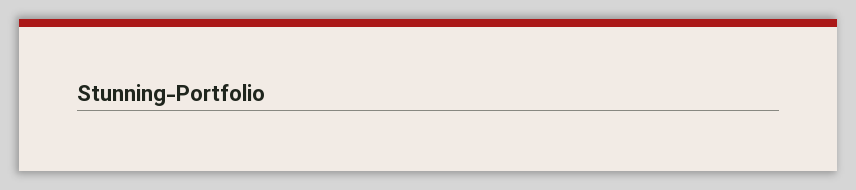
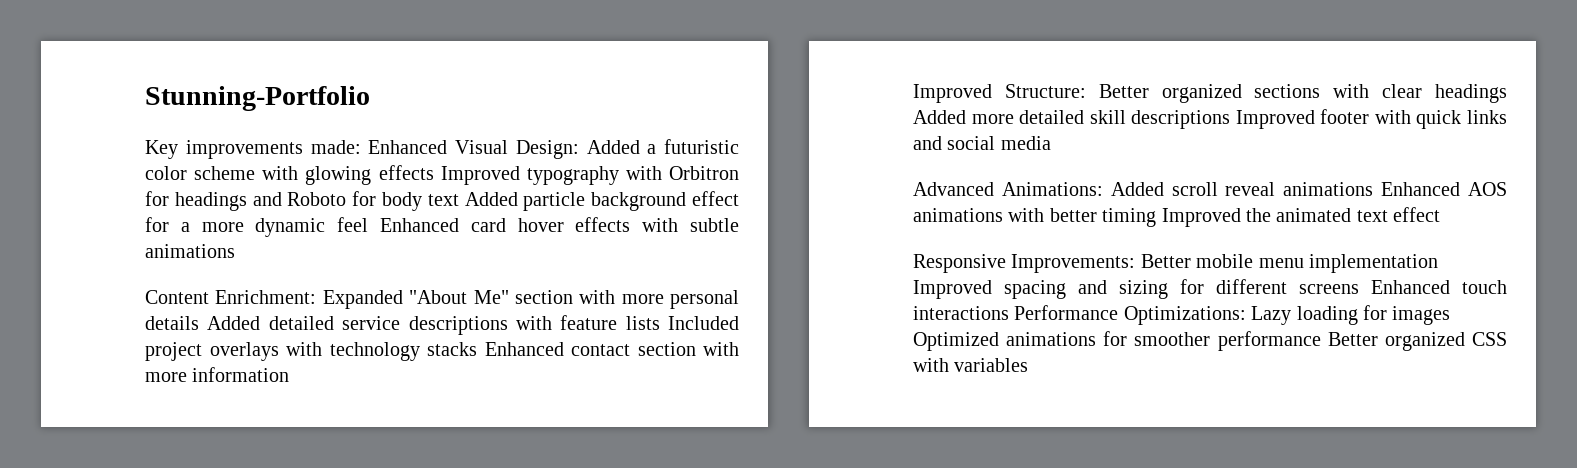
(265, 95) none -> [145,139,739,159] [145,165,739,185] [145,191,739,211] [145,217,739,237] [145,244,235,258] [145,290,739,309] [145,315,739,335] [145,342,739,361] [145,367,290,382] [913,84,1507,103] [913,109,1507,129] [913,136,1051,150] [913,182,1508,196] [913,207,1441,227] [913,254,1438,273] [913,279,1507,299] [913,305,1451,325] [913,331,1507,351] [913,358,1029,372] // Key improvements made: Enhanced Visual Design: Added a futuristic color scheme with glowing effects Improved typography with Orbitron for headings and Roboto for body text Added particle background effect for a more dynamic feel Enhanced card hover effects with subtle animations // Content Enrichment: Expanded "About Me" section with more personal details Added detailed service descriptions with feature lists Included project overlays with technology stacks Enhanced contact section with more information // Improved Structure: Better organized sections with clear headings Added more detailed skill descriptions Improved footer with quick links and social media // Advanced Animations: Added scroll reveal animations Enhanced AOS animations with better timing Improved the animated text effect // Responsive Improvements: Better mobile menu implementation Improved spacing and sizing for different screens Enhanced touch interactions Performance Optimizations: Lazy loading for images Optimized animations for smoother performance Better organized CSS with variables

